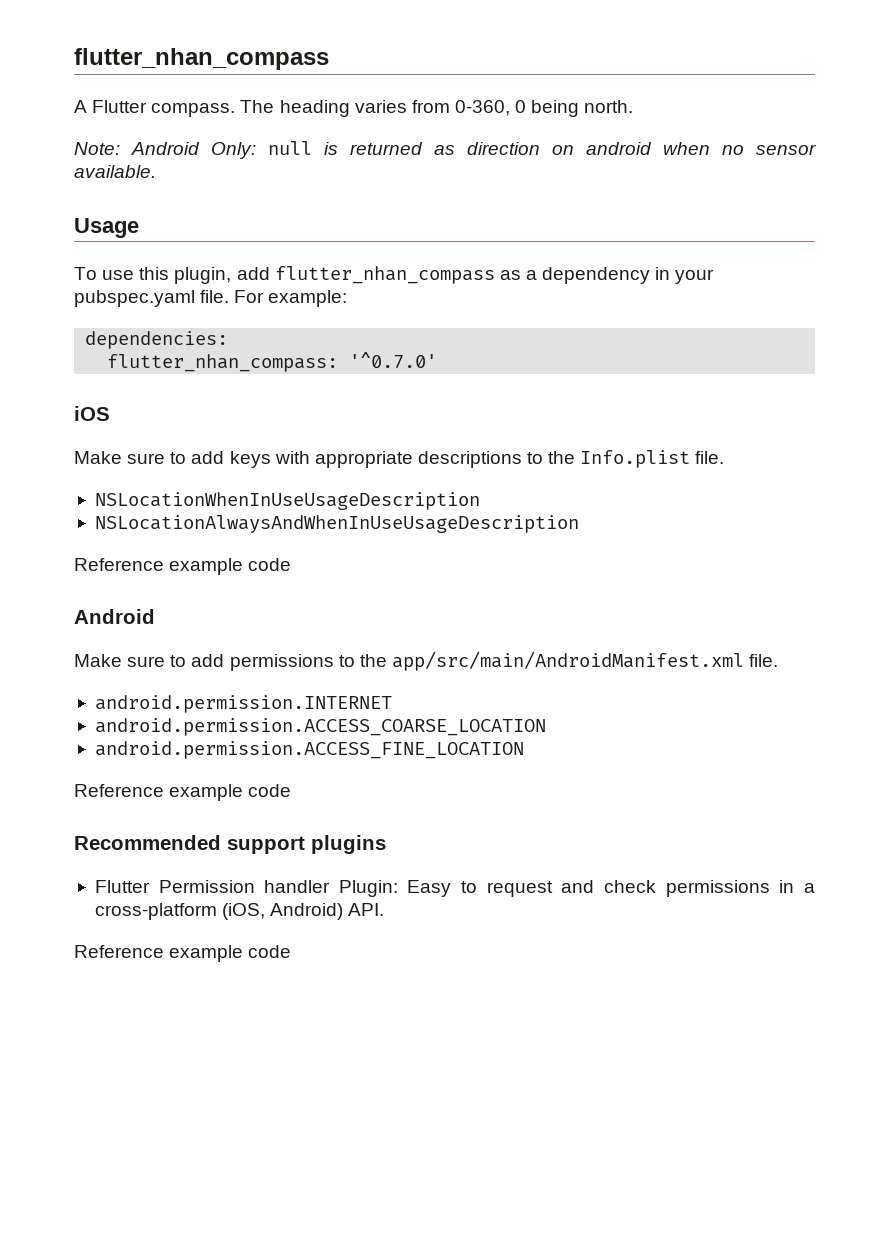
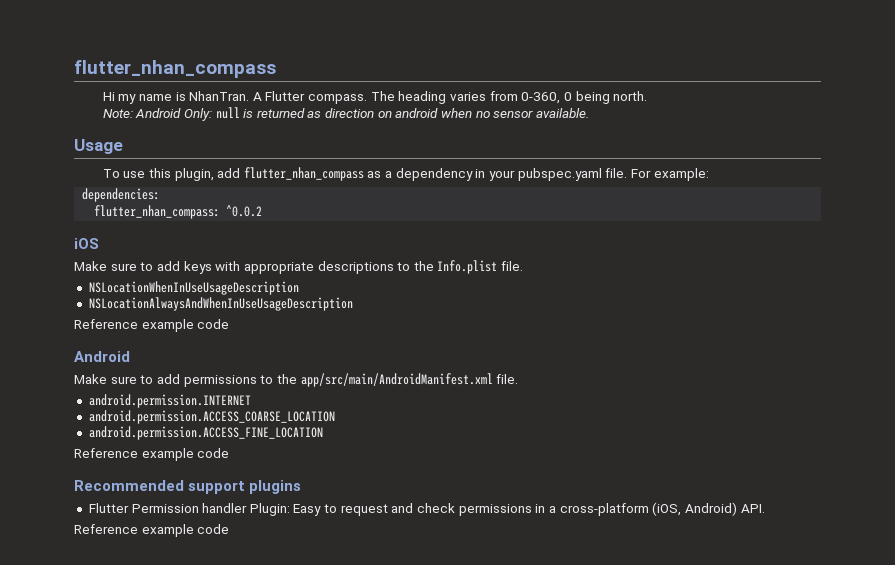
(329, 59) none -> [102,91,250,104] Hi my name is NhanTran.
[349,352,438,368] '^0.7.0' -> [226,205,263,217] ^0.0.2

